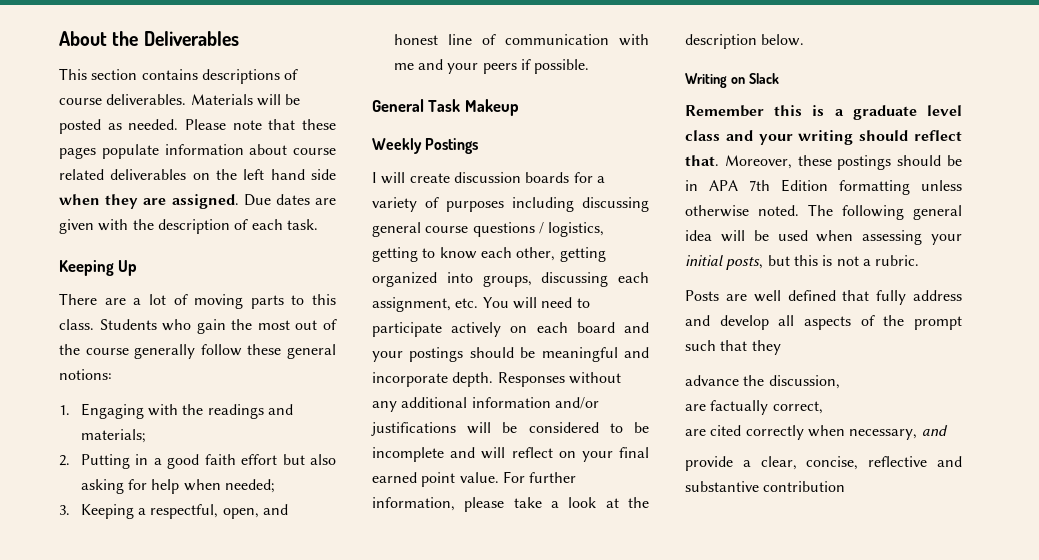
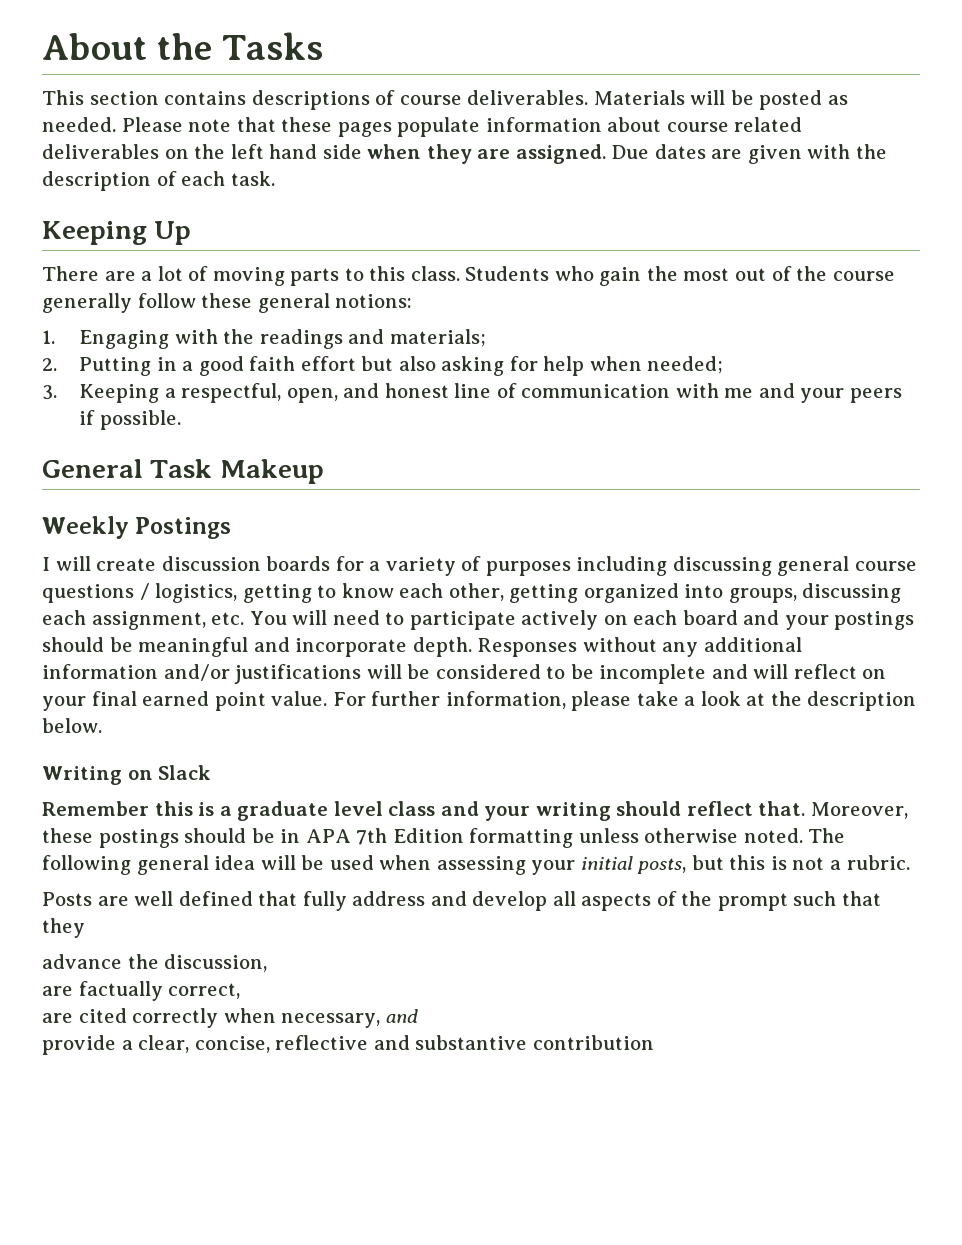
[143,31,239,46] Deliverables -> [221,32,323,60] Tasks

